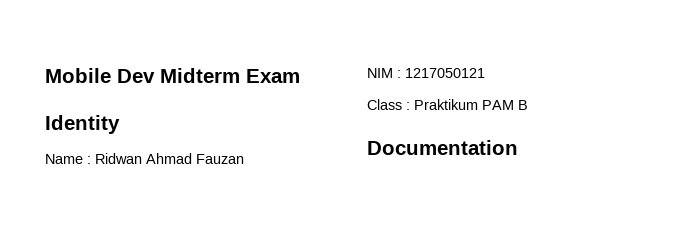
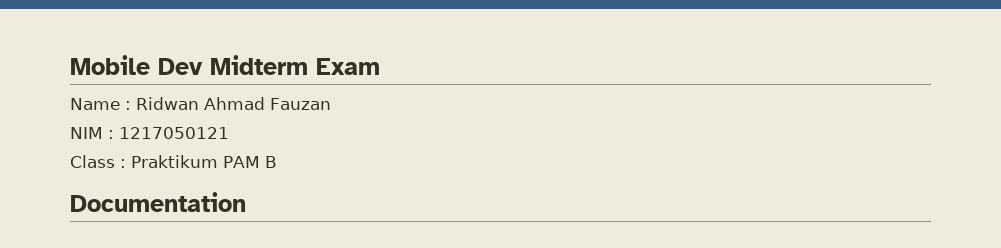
[45,115,120,134] // Identity -> (380, 66) none

